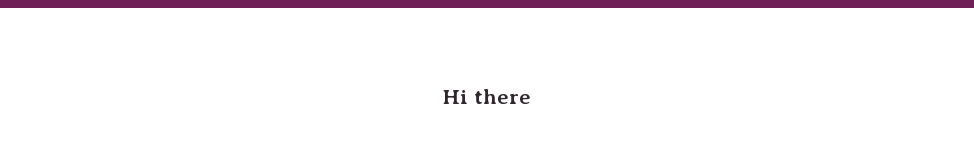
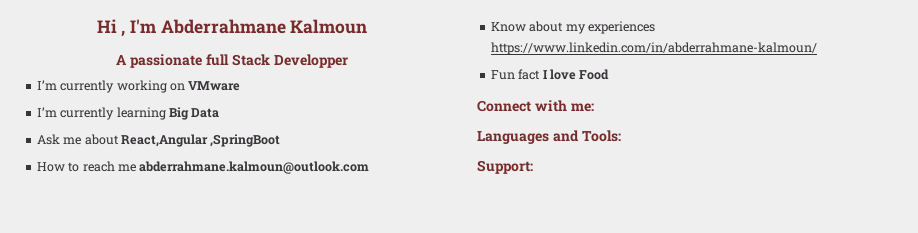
[473,89,531,104] there -> [121,19,368,37] [116,54,348,68] [36,80,241,93] [36,107,220,120] [36,134,281,147] [36,161,370,174] [490,21,655,34] [490,42,817,55] [490,69,610,80] [477,100,594,112] [477,130,621,144] [477,160,533,174] , I'm Abderrahmane Kalmoun // A passionate full Stack Developper // I’m currently working on VMware // I’m currently learning Big Data // Ask me about React,Angular ,SpringBoot // How to reach me abderrahmane.kalmoun@outlook.com // Know about my experiences https://www.linkedin.com/in/abderrahmane-kalmoun/ // Fun fact I love Food // Connect with me: // Languages and Tools: // Support:

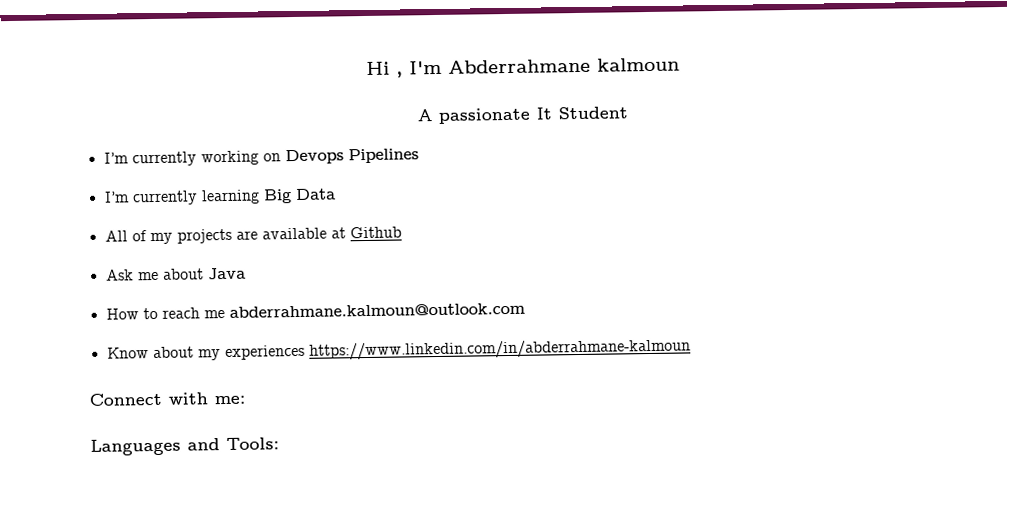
[290,19,368,34] Kalmoun -> [596,57,680,72] kalmoun
[206,54,348,68] full Stack Developper -> [536,106,628,120] It Student
[188,81,241,91] VMware -> [284,148,419,165] Devops Pipelines
(220, 113) none -> [104,226,402,245] // All of my projects are available at Github
[120,134,281,147] React,Angular ,SpringBoot -> [207,267,246,280] Java
[490,42,817,55] [490,69,610,80] https://www.linkedin.com/in/abderrahmane-kalmoun/ // Fun fact I love Food -> [308,338,691,361] https://www.linkedin.com/in/abderrahmane-kalmoun
[477,160,533,174] // Support: -> (279, 443) none

